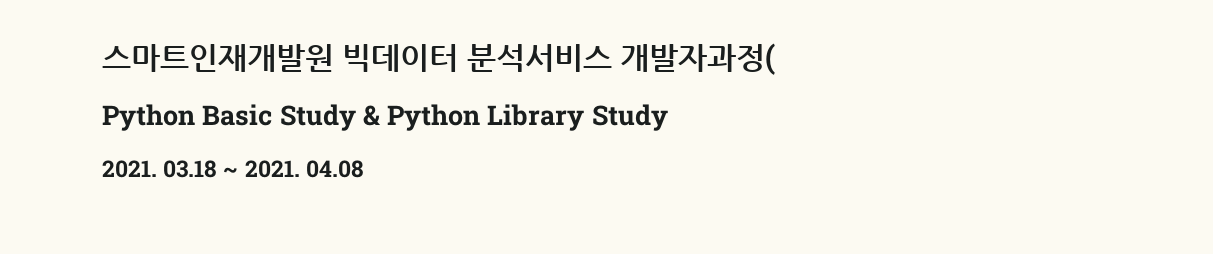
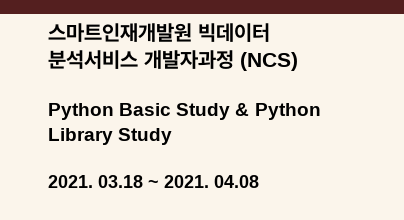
[620,43,776,75] 개발자과정( -> [144,50,298,71] 개발자과정 (NCS)

